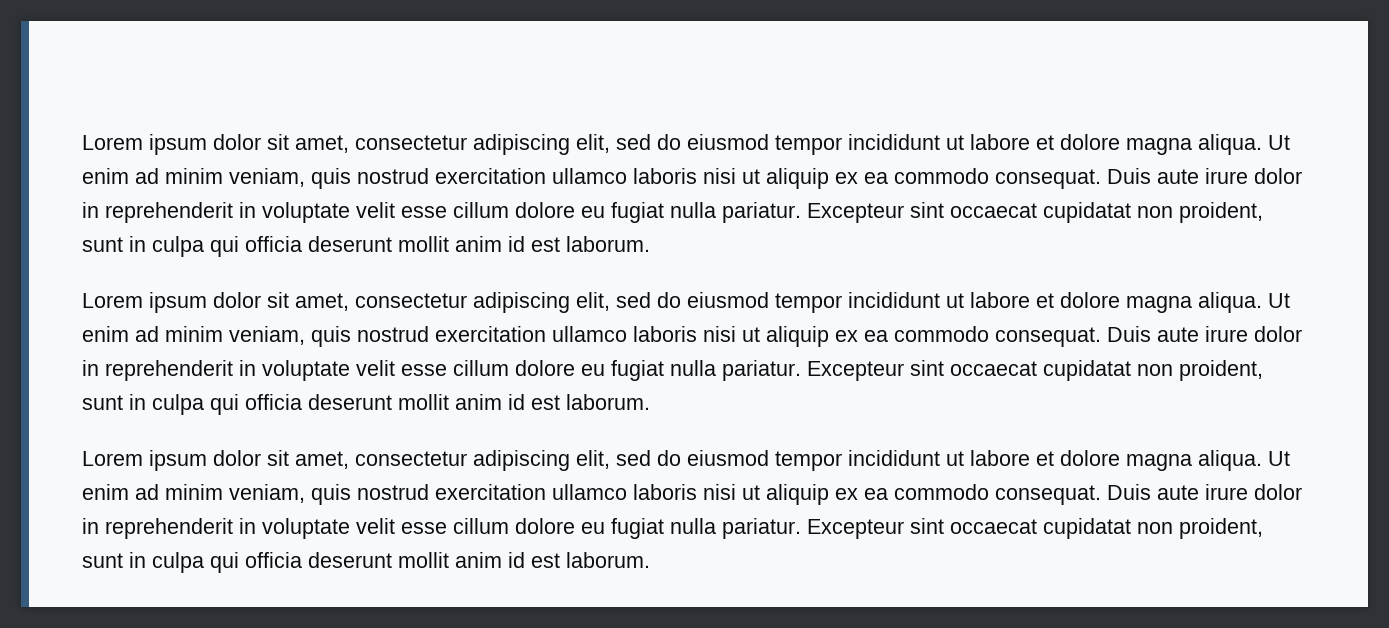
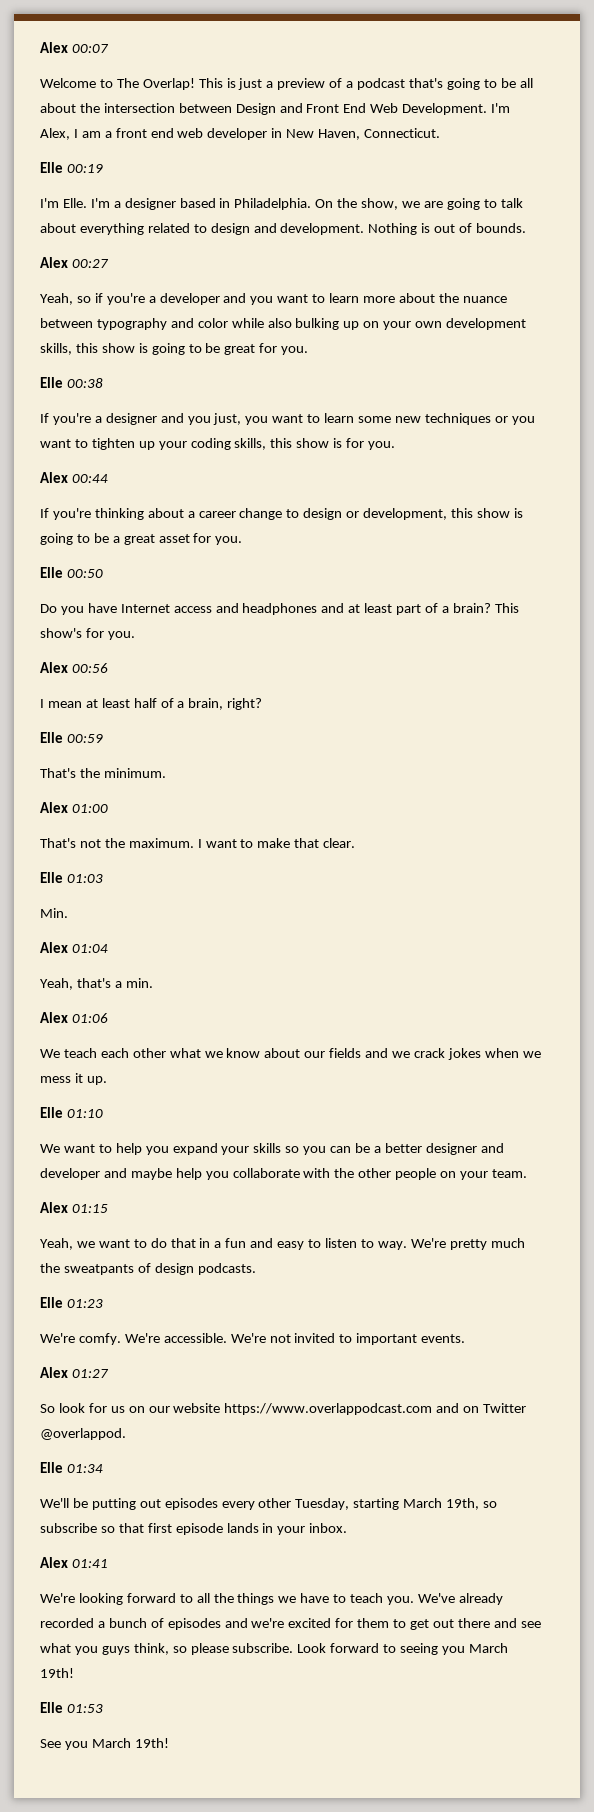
[82,134,1290,155] [82,168,1302,189] [82,202,1263,223] [82,236,650,257] [82,292,1290,313] [82,326,1302,347] [82,360,1263,381] [82,394,650,415] [82,450,1290,471] [82,484,1302,505] [82,518,1263,539] [82,552,650,573] Lorem ipsum dolor sit amet, consectetur adipiscing elit, sed do eiusmod tempor incididunt ut labore et dolore magna aliqua. Ut enim ad minim veniam, quis nostrud exercitation ullamco laboris nisi ut aliquip ex ea commodo consequat. Duis aute irure dolor in reprehenderit in voluptate velit esse cillum dolore eu fugiat nulla pariatur. Excepteur sint occaecat cupidatat non proident, sunt in culpa qui officia deserunt mollit anim id est laborum. // Lorem ipsum dolor sit amet, consectetur adipiscing elit, sed do eiusmod tempor incididunt ut labore et dolore magna aliqua. Ut enim ad minim veniam, quis nostrud exercitation ullamco laboris nisi ut aliquip ex ea commodo consequat. Duis aute irure dolor in reprehenderit in voluptate velit esse cillum dolore eu fugiat nulla pariatur. Excepteur sint occaecat cupidatat non proident, sunt in culpa qui officia deserunt mollit anim id est laborum. // Lorem ipsum dolor sit amet, consectetur adipiscing elit, sed do eiusmod tempor incididunt ut labore et dolore magna aliqua. Ut enim ad minim veniam, quis nostrud exercitation ullamco laboris nisi ut aliquip ex ea commodo consequat. Duis aute irure dolor in reprehenderit in voluptate velit esse cillum dolore eu fugiat nulla pariatur. Excepteur sint occaecat cupidatat non proident, sunt in culpa qui officia deserunt mollit anim id est laborum. -> [40,42,109,53] [40,78,533,90] [40,103,511,115] [40,128,441,140] [40,162,103,173] [40,198,523,210] [40,223,527,235] [40,257,109,268] [40,293,507,305] [40,318,527,330] [40,343,309,355] [40,377,103,388] [40,413,535,425] [40,438,396,450] [40,472,108,483] [40,508,523,520] [40,533,243,545] [40,567,103,578] [40,603,519,615] [40,628,135,640] [40,662,108,673] [40,698,263,710] [40,732,103,743] [40,768,166,778] [40,802,108,813] [40,838,356,848] [40,872,103,883] [40,908,68,918] [40,942,108,953] [40,978,153,990] [40,1012,108,1023] [40,1048,541,1060] [40,1073,107,1085] [40,1107,103,1118] [40,1143,504,1155] [40,1168,527,1180] [40,1202,108,1213] [40,1238,525,1250] [40,1263,256,1275] [40,1297,103,1308] [40,1333,466,1345] [40,1367,109,1378] [40,1403,527,1415] [40,1428,126,1440] [40,1462,103,1473] [40,1498,498,1510] [40,1523,348,1535] [40,1557,108,1568] [40,1593,503,1605] [40,1618,541,1630] [40,1643,508,1655] [40,1668,74,1678] [40,1702,103,1713] [40,1738,169,1750] Alex 00:07 // Welcome to The Overlap! This is just a preview of a podcast that's going to be all about the intersection between Design and Front End Web Development. I'm Alex, I am a front end web developer in New Haven, Connecticut. // Elle 00:19 // I'm Elle. I'm a designer based in Philadelphia. On the show, we are going to talk about everything related to design and development. Nothing is out of bounds. // Alex 00:27 // Yeah, so if you're a developer and you want to learn more about the nuance between typography and color while also bulking up on your own development skills, this show is going to be great for you. // Elle 00:38 // If you're a designer and you just, you want to learn some new techniques or you want to tighten up your coding skills, this show is for you. // Alex 00:44 // If you're thinking about a career change to design or development, this show is going to be a great asset for you. // Elle 00:50 // Do you have Internet access and headphones and at least part of a brain? This show's for you. // Alex 00:56 // I mean at least half of a brain, right? // Elle 00:59 // That's the minimum. // Alex 01:00 // That's not the maximum. I want to make that clear. // Elle 01:03 // Min. // Alex 01:04 // Yeah, that's a min. // Alex 01:06 // We teach each other what we know about our fields and we crack jokes when we mess it up. // Elle 01:10 // We want to help you expand your skills so you can be a better designer and developer and maybe help you collaborate with the other people on your team. // Alex 01:15 // Yeah, we want to do that in a fun and easy to listen to way. We're pretty much the sweatpants of design podcasts. // Elle 01:23 // We're comfy. We're accessible. We're not invited to important events. // Alex 01:27 // So look for us on our website https://www.overlappodcast.com and on Twitter @overlappod. // Elle 01:34 // We'll be putting out episodes every other Tuesday, starting March 19th, so subscribe so that first episode lands in your inbox. // Alex 01:41 // We're looking forward to all the things we have to teach you. We've already recorded a bunch of episodes and we're excited for them to get out there and see what you guys think, so please subscribe. Look forward to seeing you March 19th! // Elle 01:53 // See you March 19th!

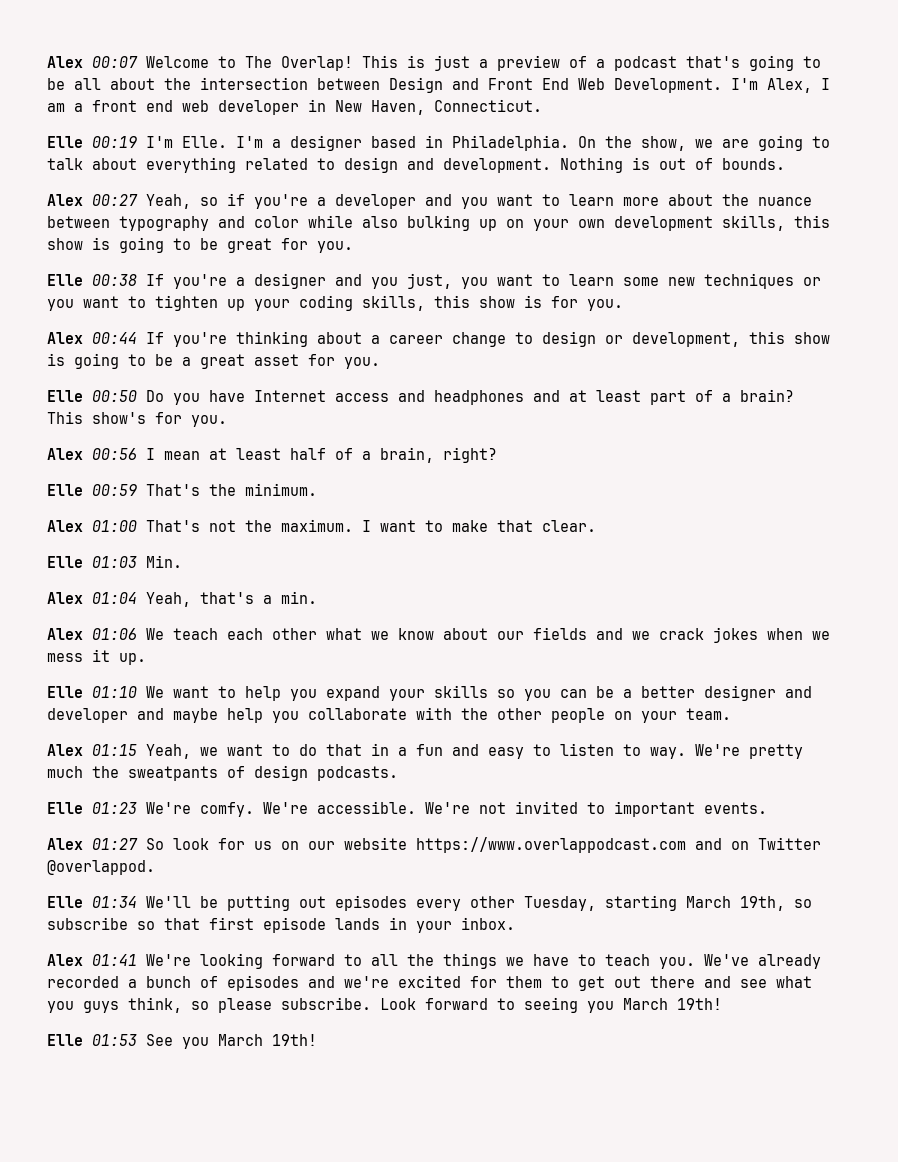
(109, 48) // -> (138, 62) none
(103, 168) // -> (137, 142) none
(109, 263) // -> (138, 200) none
(103, 383) // -> (137, 280) none
(108, 478) // -> (137, 338) none
(103, 573) // -> (137, 396) none
(108, 668) // -> (137, 454) none
(103, 738) // -> (137, 490) none
(108, 808) // -> (137, 526) none
(103, 878) // -> (137, 562) none
(108, 948) // -> (137, 598) none
(108, 1018) // -> (137, 634) none
(103, 1113) // -> (137, 692) none
(108, 1208) // -> (137, 750) none
(103, 1303) // -> (137, 808) none
(109, 1373) // -> (138, 844) none
(103, 1468) // -> (137, 902) none
(108, 1563) // -> (137, 960) none
(103, 1708) // -> (137, 1040) none

